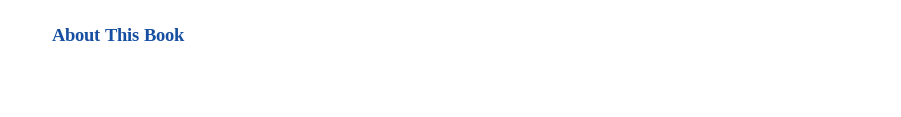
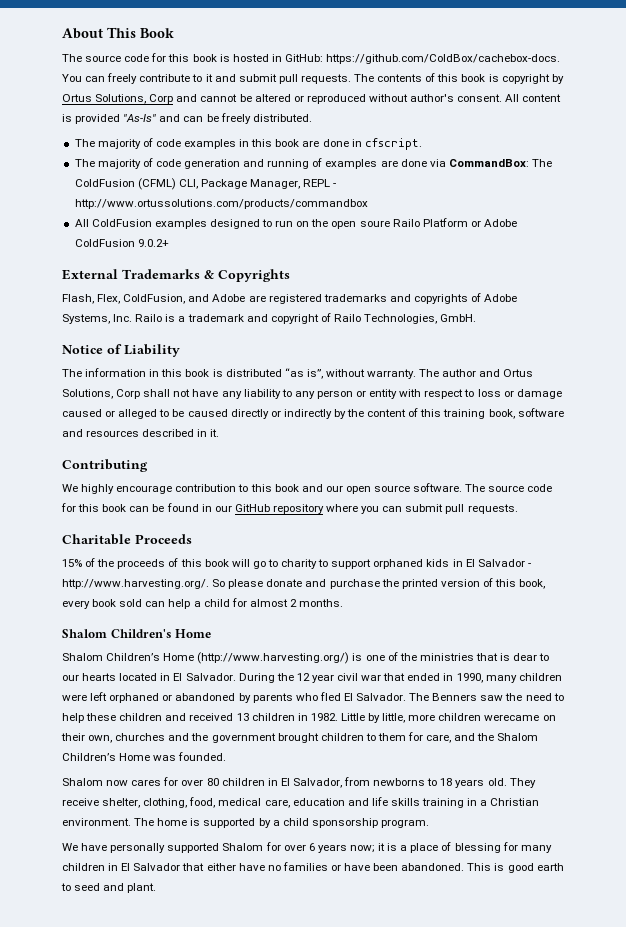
(185, 34) none -> [62,53,561,64] [62,73,564,84] [62,94,562,104] [62,113,312,124] [74,138,422,150] [74,158,553,169] [74,178,337,190] [74,199,368,209] [74,218,518,229] [74,239,169,247] [62,269,290,282] [62,293,518,304] [62,313,477,324] [62,344,180,357] [62,368,534,379] [62,389,562,399] [62,408,564,419] [62,429,220,437] [62,459,148,472] [62,483,553,494] [61,503,518,514] [62,534,192,545] [62,558,531,569] [62,578,546,589] [62,598,344,609] [62,629,212,638] [62,652,550,664] [62,673,562,683] [62,692,564,703] [62,713,556,723] [61,732,539,743] [62,752,227,761] [62,777,536,788] [62,797,540,808] [62,818,429,828] [62,842,552,853] [62,862,564,873] [61,883,157,893] // The source code for this book is hosted in GitHub: https://github.com/ColdBox/cachebox-docs. You can freely contribute to it and submit pull requests. The contents of this book is copyright by Ortus Solutions, Corp and cannot be altered or reproduced without author's consent. All content is provided "As-Is" and can be freely distributed. // The majority of code examples in this book are done in cfscript. // The majority of code generation and running of examples are done via CommandBox: The ColdFusion (CFML) CLI, Package Manager, REPL - http://www.ortussolutions.com/products/commandbox // All ColdFusion examples designed to run on the open soure Railo Platform or Adobe ColdFusion 9.0.2+ // External Trademarks & Copyrights // Flash, Flex, ColdFusion, and Adobe are registered trademarks and copyrights of Adobe Systems, Inc. Railo is a trademark and copyright of Railo Technologies, GmbH. // Notice of Liability // The information in this book is distributed “as is”, without warranty. The author and Ortus Solutions, Corp shall not have any liability to any person or entity with respect to loss or damage caused or alleged to be caused directly or indirectly by the content of this training book, software and resources described in it. // Contributing // We highly encourage contribution to this book and our open source software. The source code for this book can be found in our GitHub repository where you can submit pull requests. // Charitable Proceeds // 15% of the proceeds of this book will go to charity to support orphaned kids in El Salvador - http://www.harvesting.org/. So please donate and purchase the printed version of this book, every book sold can help a child for almost 2 months. // Shalom Children's Home // Shalom Children’s Home (http://www.harvesting.org/) is one of the ministries that is dear to our hearts located in El Salvador. During the 12 year civil war that ended in 1990, many children were left orphaned or abandoned by parents who fled El Salvador. The Benners saw the need to help these children and received 13 children in 1982. Little by little, more children werecame on their own, churches and the government brought children to them for care, and the Shalom Children’s Home was founded. // Shalom now cares for over 80 children in El Salvador, from newborns to 18 years old. They receive shelter, clothing, food, medical care, education and life skills training in a Christian environment. The home is supported by a child sponsorship program. // We have personally supported Shalom for over 6 years now; it is a place of blessing for many children in El Salvador that either have no families or have been abandoned. This is good earth to seed and plant.

